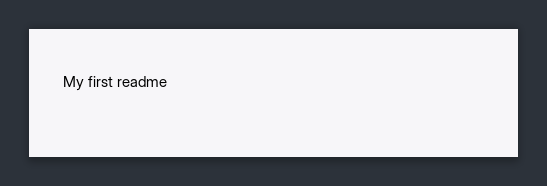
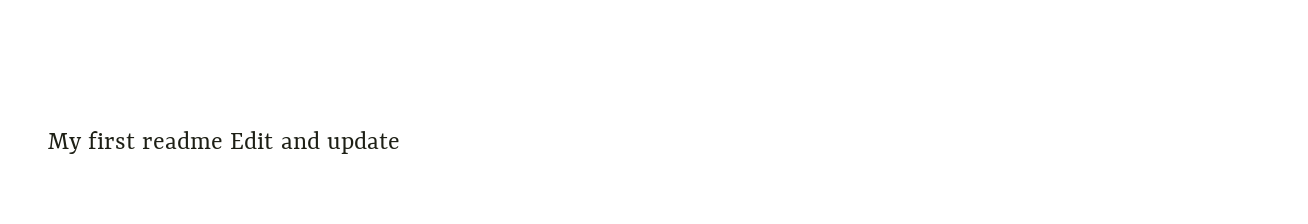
(168, 81) none -> [230,131,400,154] Edit and update

